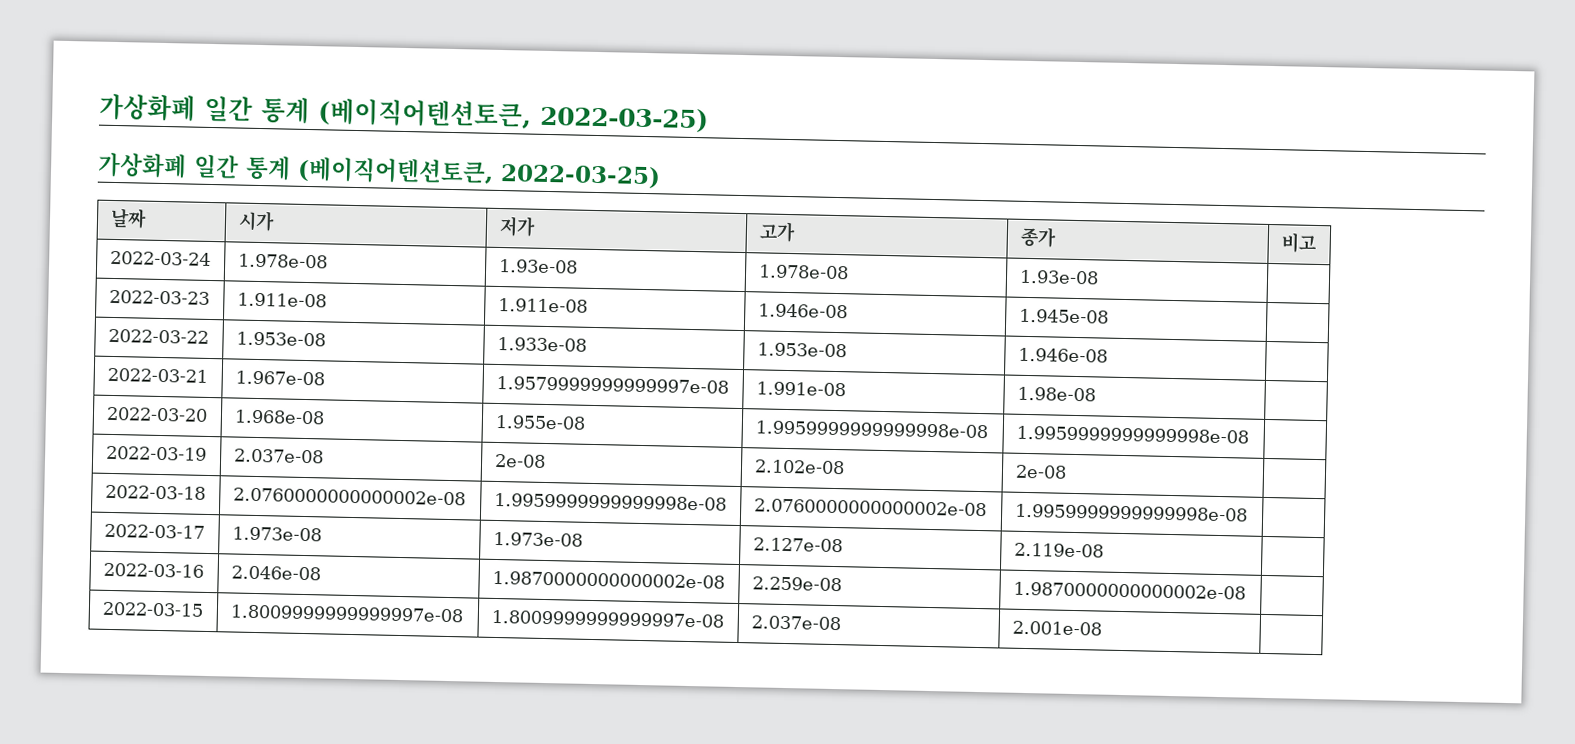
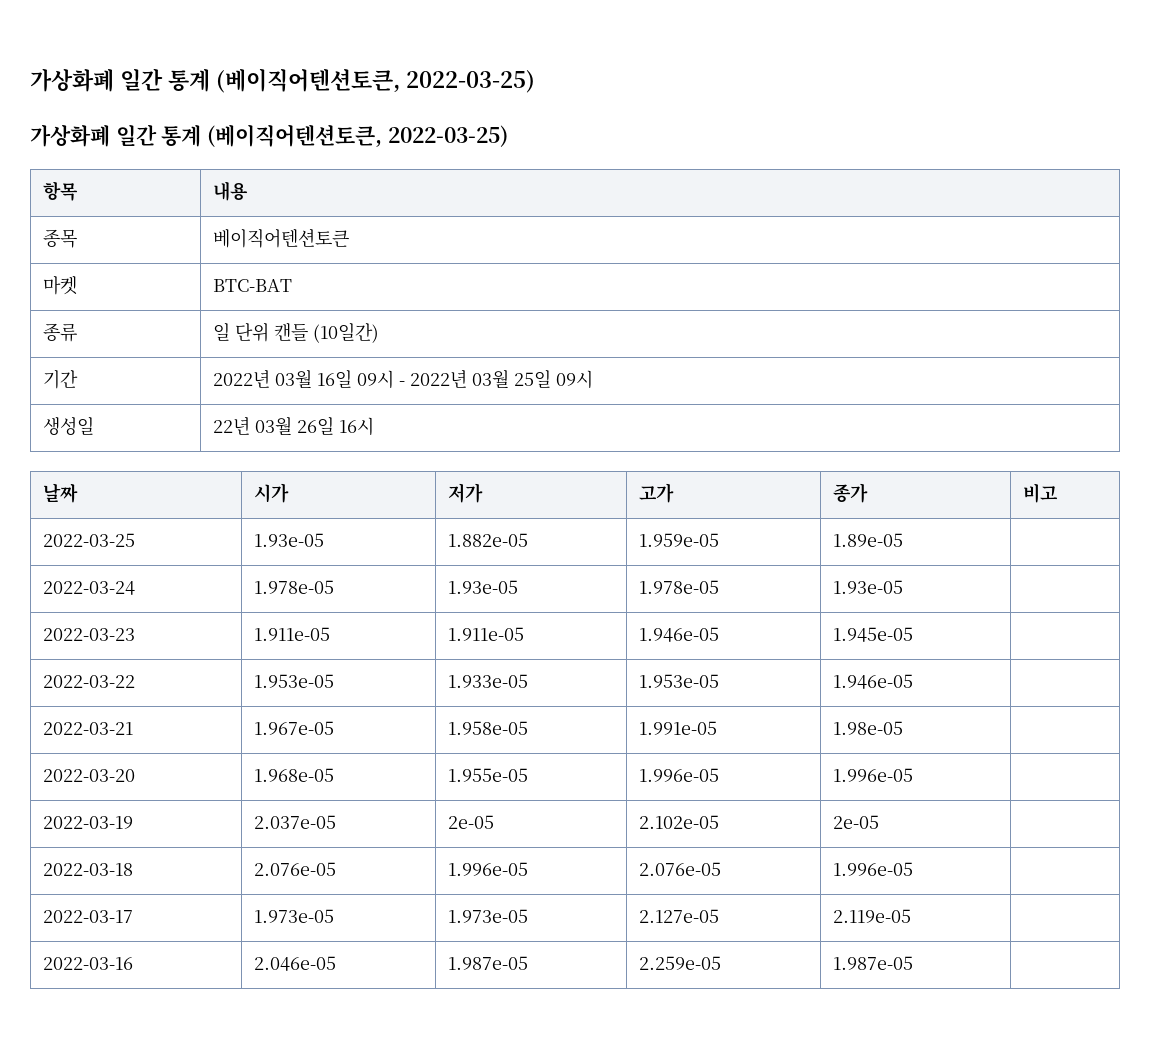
(661, 176) none -> [42,181,78,201] [212,181,248,201] [42,229,77,248] [212,229,349,248] [42,276,77,295] [212,279,292,292] [42,323,77,342] [212,323,379,343] [42,370,78,389] [212,369,593,388] [42,417,94,435] [212,416,374,435] // 항목 | 내용 // 종목 | 베이직어텐션토큰 // 마켓 | BTC-BAT // 종류 | 일 단위 캔들 (10일간) // 기간 | 2022년 03월 16일 09시 - 2022년 03월 25일 09시 // 생성일 | 22년 03월 26일 16시
[109,250,211,266] [237,253,328,269] [498,258,578,274] [757,264,849,280] [1018,269,1099,285] [108,289,210,305] [236,292,327,308] [497,297,588,313] [757,303,848,319] [1018,308,1109,324] [107,328,209,344] [235,331,326,347] [496,336,587,352] [756,342,847,358] [1017,347,1108,363] [106,367,208,383] [234,370,325,386] [495,375,729,394] [755,381,846,397] [1016,386,1096,402] [105,406,208,422] [233,409,325,425] [494,414,586,430] [754,420,988,439] [1015,425,1249,444] [105,445,207,461] [233,448,324,464] [493,453,546,468] [753,459,845,475] [1014,464,1067,479] [104,484,206,500] [232,487,466,506] [493,492,727,511] [753,498,987,517] [1014,503,1248,522] [103,523,205,539] [231,526,322,542] [492,531,583,547] [752,537,843,553] [1013,542,1104,558] [102,562,204,578] [230,565,321,581] [491,570,725,589] [751,576,842,592] [1012,581,1246,600] [101,601,204,617] [229,604,464,623] [490,609,724,628] [750,615,841,631] [1011,620,1102,636] 2022-03-24 | 1.978e-08 | 1.93e-08 | 1.978e-08 | 1.93e-08 | // 2022-03-23 | 1.911e-08 | 1.911e-08 | 1.946e-08 | 1.945e-08 | // 2022-03-22 | 1.953e-08 | 1.933e-08 | 1.953e-08 | 1.946e-08 | // 2022-03-21 | 1.967e-08 | 1.9579999999999997e-08 | 1.991e-08 | 1.98e-08 | // 2022-03-20 | 1.968e-08 | 1.955e-08 | 1.9959999999999998e-08 | 1.9959999999999998e-08 | // 2022-03-19 | 2.037e-08 | 2e-08 | 2.102e-08 | 2e-08 | // 2022-03-18 | 2.0760000000000002e-08 | 1.9959999999999998e-08 | 2.0760000000000002e-08 | 1.9959999999999998e-08 | // 2022-03-17 | 1.973e-08 | 1.973e-08 | 2.127e-08 | 2.119e-08 | // 2022-03-16 | 2.046e-08 | 1.9870000000000002e-08 | 2.259e-08 | 1.9870000000000002e-08 | // 2022-03-15 | 1.8009999999999997e-08 | 1.8009999999999997e-08 | 2.037e-08 | 2.001e-08 -> [42,533,135,547] [253,533,324,547] [447,533,528,547] [638,533,719,547] [832,533,903,547] [42,581,135,595] [253,580,334,594] [447,580,518,594] [638,580,719,594] [832,580,903,594] [42,628,135,641] [253,627,330,641] [447,627,524,641] [638,627,719,642] [832,627,913,642] [42,675,135,688] [253,674,334,688] [447,674,528,688] [638,674,719,688] [832,674,913,689] [42,722,133,735] [253,721,334,735] [447,721,528,735] [638,721,717,735] [832,721,903,735] [42,769,135,782] [253,768,334,782] [447,768,528,782] [638,768,719,782] [832,768,913,782] [42,816,133,829] [253,815,336,829] [447,815,494,829] [638,815,719,829] [832,815,879,829] [42,863,133,876] [253,862,336,876] [447,862,528,876] [638,862,721,876] [832,862,913,876] [42,910,133,923] [253,909,334,923] [447,909,528,923] [638,909,719,923] [832,909,911,923] [42,957,133,970] [253,956,336,971] [447,956,528,970] [638,956,721,970] [832,956,913,970] 2022-03-25 | 1.93e-05 | 1.882e-05 | 1.959e-05 | 1.89e-05 | // 2022-03-24 | 1.978e-05 | 1.93e-05 | 1.978e-05 | 1.93e-05 | // 2022-03-23 | 1.911e-05 | 1.911e-05 | 1.946e-05 | 1.945e-05 | // 2022-03-22 | 1.953e-05 | 1.933e-05 | 1.953e-05 | 1.946e-05 | // 2022-03-21 | 1.967e-05 | 1.958e-05 | 1.991e-05 | 1.98e-05 | // 2022-03-20 | 1.968e-05 | 1.955e-05 | 1.996e-05 | 1.996e-05 | // 2022-03-19 | 2.037e-05 | 2e-05 | 2.102e-05 | 2e-05 | // 2022-03-18 | 2.076e-05 | 1.996e-05 | 2.076e-05 | 1.996e-05 | // 2022-03-17 | 1.973e-05 | 1.973e-05 | 2.127e-05 | 2.119e-05 | // 2022-03-16 | 2.046e-05 | 1.987e-05 | 2.259e-05 | 1.987e-05

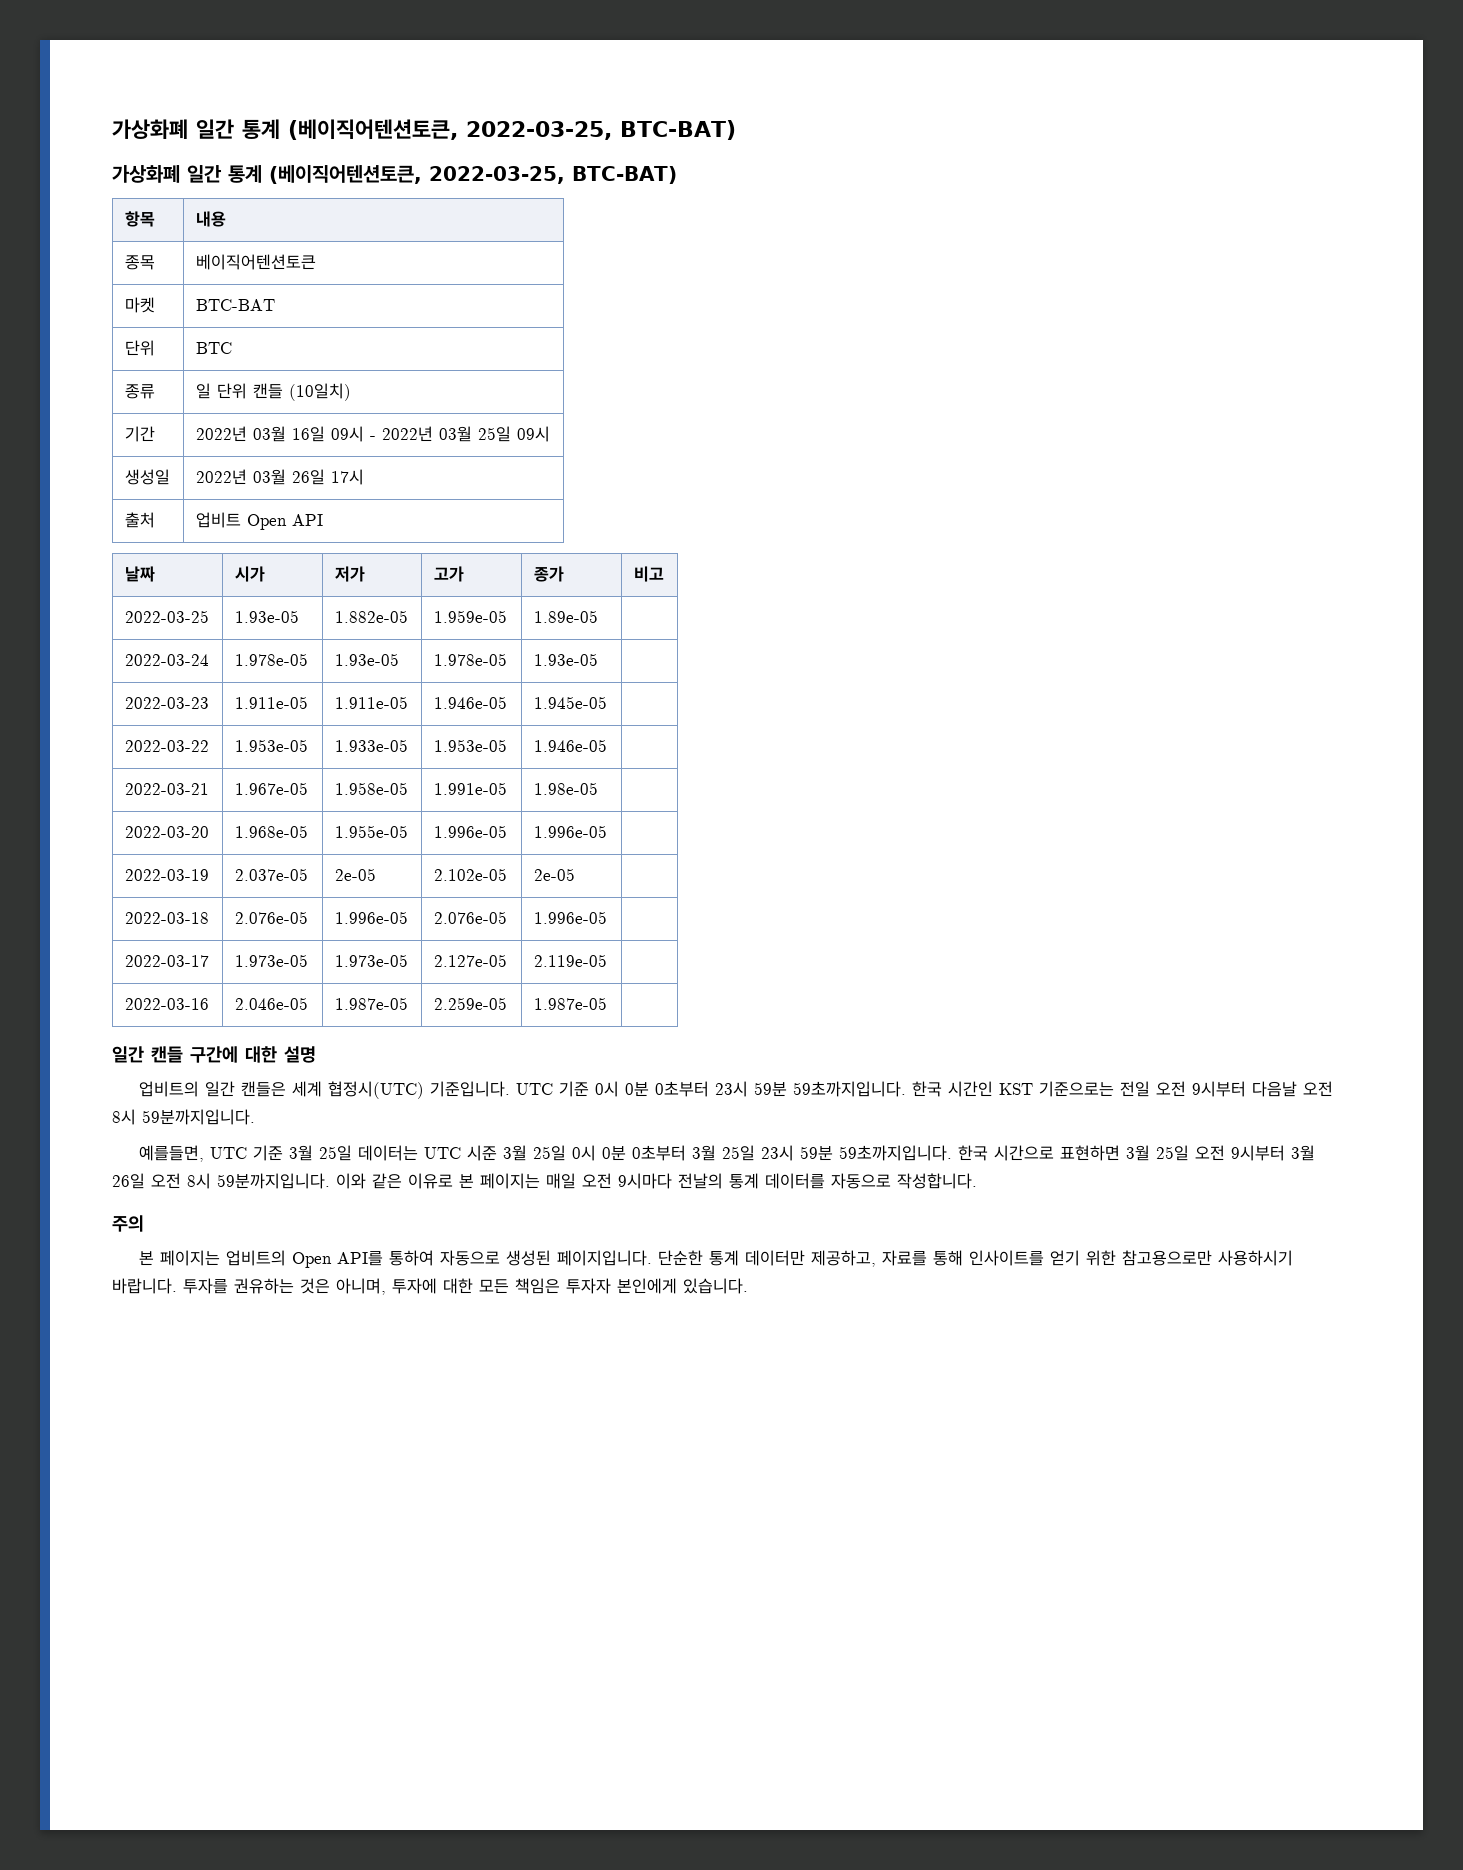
[30,68,535,93] [30,124,508,147] 가상화폐 일간 통계 (베이직어텐션토큰, 2022-03-25) // 가상화폐 일간 통계 (베이직어텐션토큰, 2022-03-25) -> [112,119,736,140] [112,165,677,184] 가상화폐 일간 통계 (베이직어텐션토큰, 2022-03-25, BTC-BAT) // 가상화폐 일간 통계 (베이직어텐션토큰, 2022-03-25, BTC-BAT)
(292, 285) none -> [124,340,155,356] [195,342,232,354] // 단위 | BTC
[312,323,379,343] (10일간) -> [288,383,351,401] (10일치)
[212,416,250,435] 22년 -> [195,469,247,485] 2022년
[338,417,374,435] 16시 -> [330,469,364,485] [124,512,155,528] [195,512,323,530] 17시 // 출처 | 업비트 Open API
(913, 963) none -> [112,1046,316,1063] [138,1081,1333,1099] [112,1109,255,1125] [138,1145,1315,1162] [112,1173,977,1189] [112,1215,144,1232] [138,1250,1293,1268] [112,1278,748,1295] // 일간 캔들 구간에 대한 설명 // 업비트의 일간 캔들은 세계 협정시(UTC) 기준입니다. UTC 기준 0시 0분 0초부터 23시 59분 59초까지입니다. 한국 시간인 KST 기준으로는 전일 오전 9시부터 다음날 오전 8시 59분까지입니다. // 예를들면, UTC 기준 3월 25일 데이터는 UTC 시준 3월 25일 0시 0분 0초부터 3월 25일 23시 59분 59초까지입니다. 한국 시간으로 표현하면 3월 25일 오전 9시부터 3월 26일 오전 8시 59분까지입니다. 이와 같은 이유로 본 페이지는 매일 오전 9시마다 전날의 통계 데이터를 자동으로 작성합니다. // 주의 // 본 페이지는 업비트의 Open API를 통하여 자동으로 생성된 페이지입니다. 단순한 통계 데이터만 제공하고, 자료를 통해 인사이트를 얻기 위한 참고용으로만 사용하시기 바랍니다. 투자를 권유하는 것은 아니며, 투자에 대한 모든 책임은 투자자 본인에게 있습니다.

